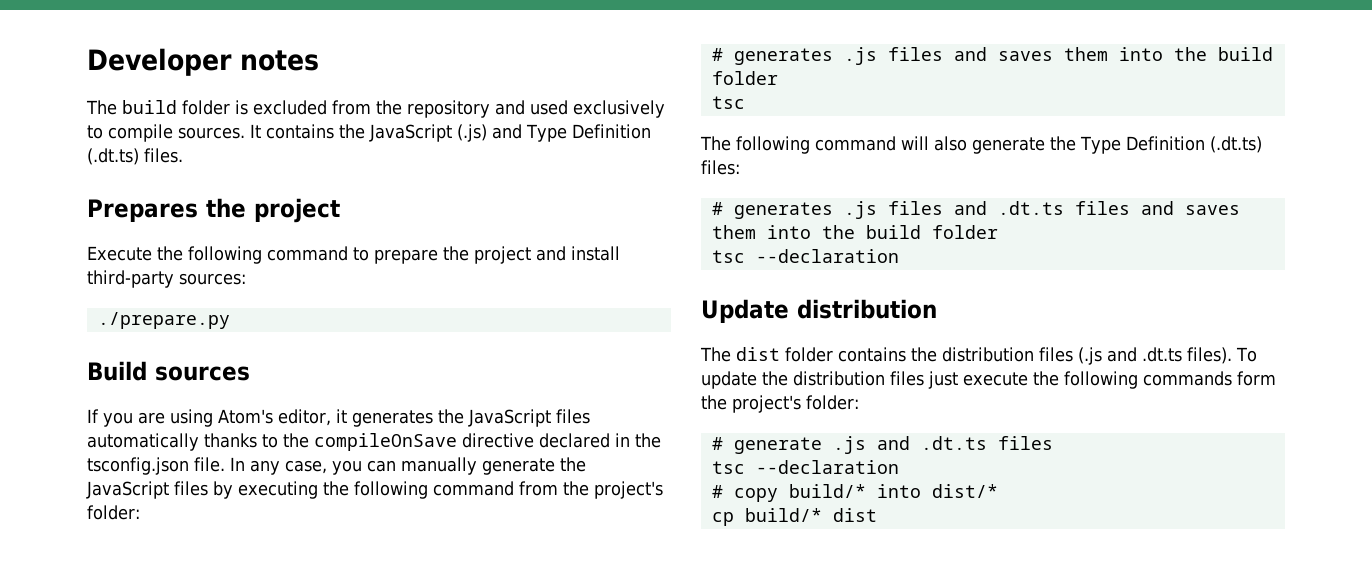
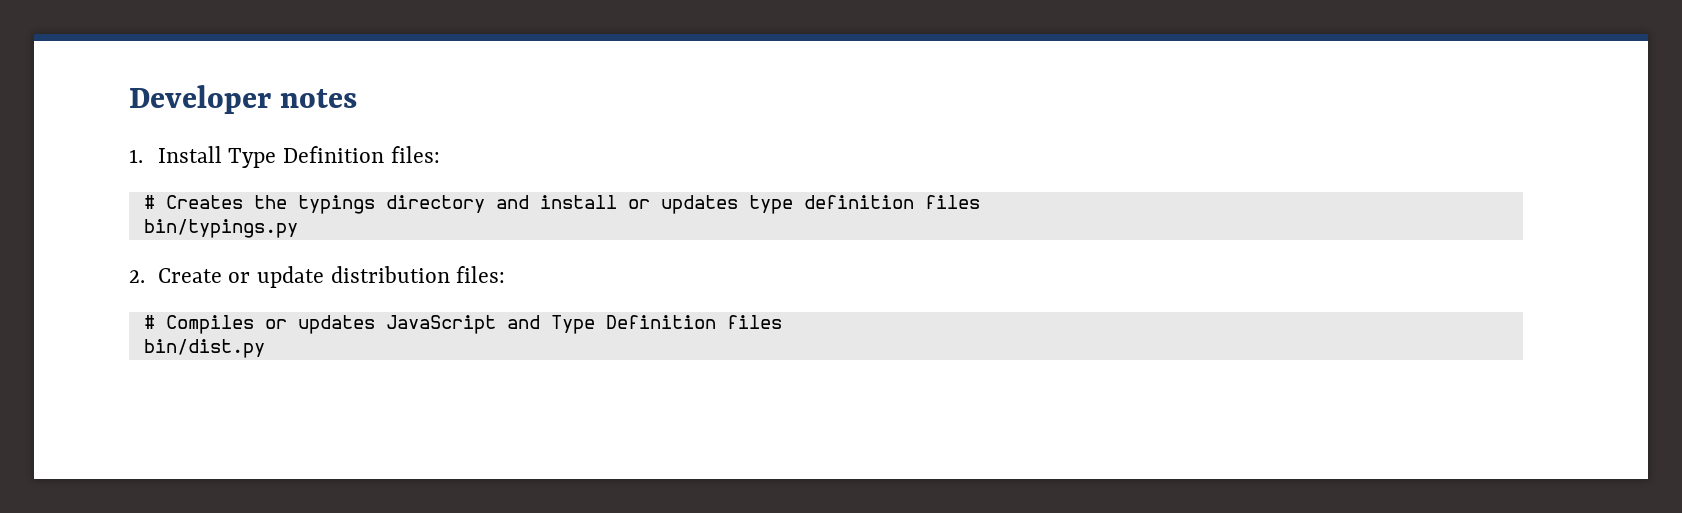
[86,100,665,118] [87,124,651,142] [87,148,183,165] [87,198,340,223] [87,246,620,264] [87,270,246,288] [97,312,230,329] [87,361,250,381] [87,409,590,427] [87,433,661,451] [87,457,586,475] [86,481,663,499] [87,505,140,520] [711,47,1273,65] [711,71,778,85] [711,96,745,109] [700,136,1262,154] [701,160,740,175] [711,201,1240,219] [711,225,998,239] [711,249,899,263] [701,299,937,323] [700,347,1257,365] [701,371,1276,389] [701,395,859,413] [711,436,1053,454] [711,460,899,474] [711,484,998,502] [711,508,877,526] The build folder is excluded from the repository and used exclusively to compile sources. It contains the JavaScript (.js) and Type Definition (.dt.ts) files. // Prepares the project // Execute the following command to prepare the project and install third-party sources: // ./prepare.py // Build sources // If you are using Atom's editor, it generates the JavaScript files automatically thanks to the compileOnSave directive declared in the tsconfig.json file. In any case, you can manually generate the JavaScript files by executing the following command from the project's folder: // # generates .js files and saves them into the build folder // tsc // The following command will also generate the Type Definition (.dt.ts) files: // # generates .js files and .dt.ts files and saves them into the build folder // tsc --declaration // Update distribution // The dist folder contains the distribution files (.js and .dt.ts files). To update the distribution files just execute the following commands form the project's folder: // # generate .js and .dt.ts files // tsc --declaration // # copy build/* into dist/* // cp build/* dist -> [129,146,440,168] [143,195,980,214] [143,219,298,238] [129,266,506,288] [143,315,782,334] [143,339,265,358] 1. Install Type Definition files: // # Creates the typings directory and install or updates type definition files // bin/typings.py // 2. Create or update distribution files: // # Compiles or updates JavaScript and Type Definition files // bin/dist.py

